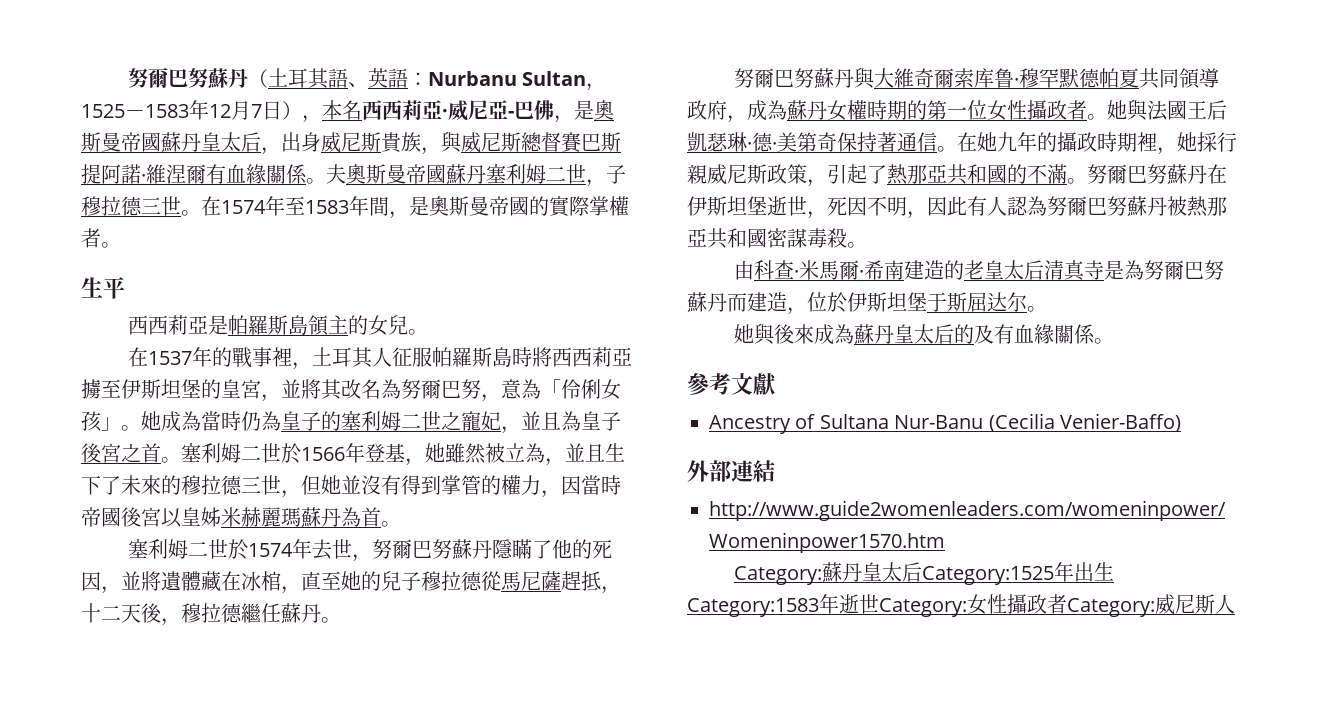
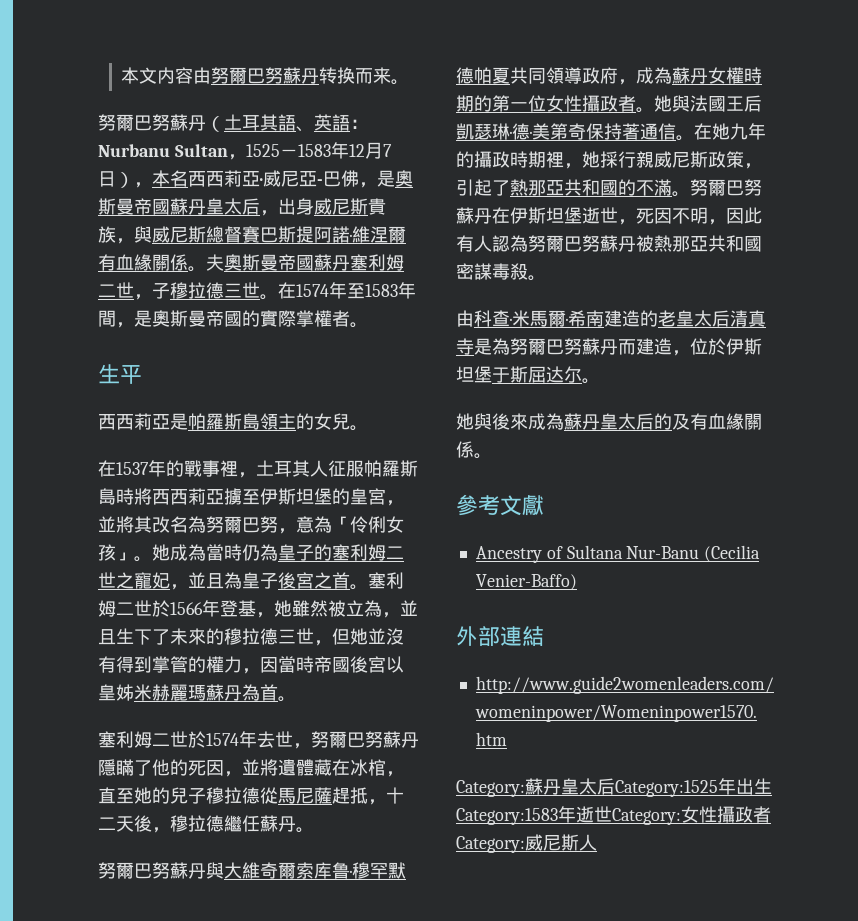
(127, 78) none -> [121,67,410,85] 本文内容由努爾巴努蘇丹转换而来。 //

